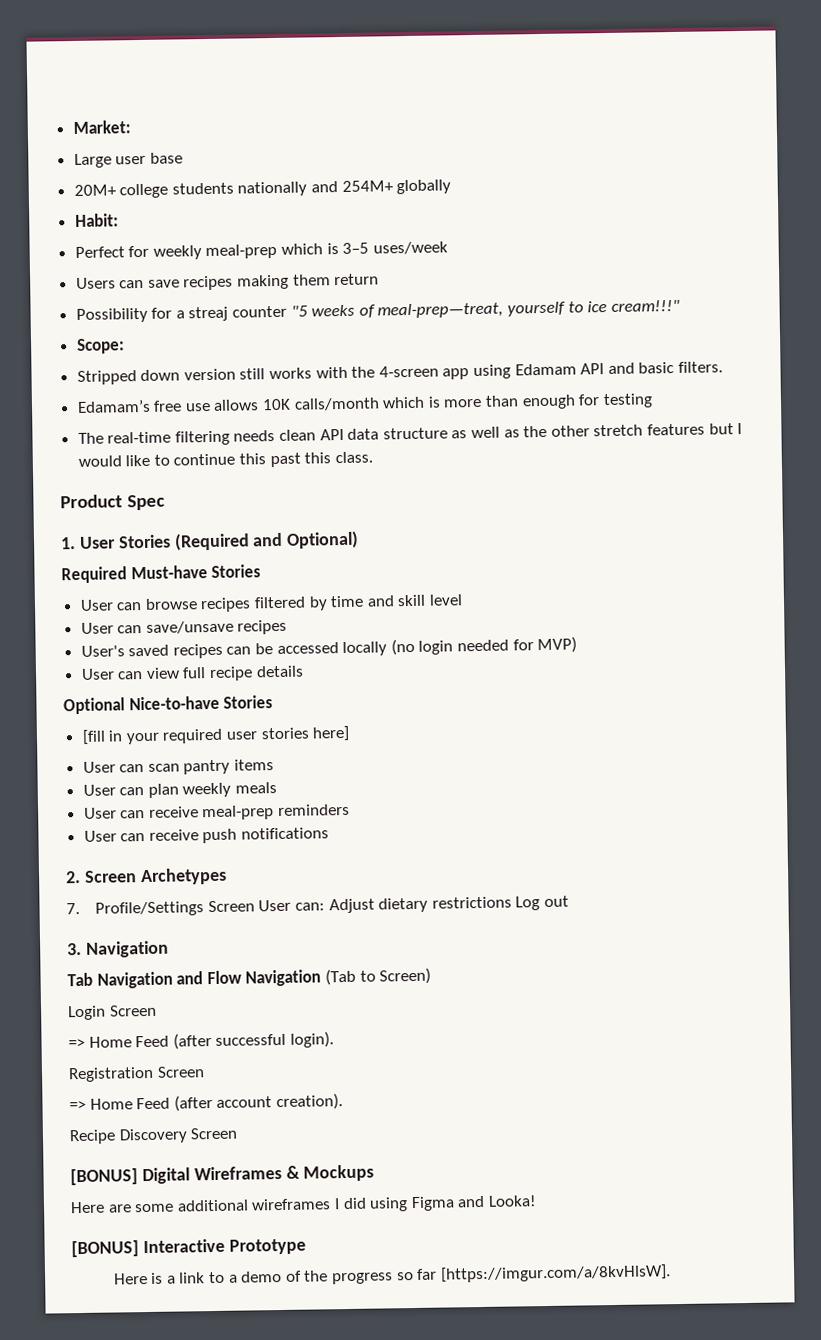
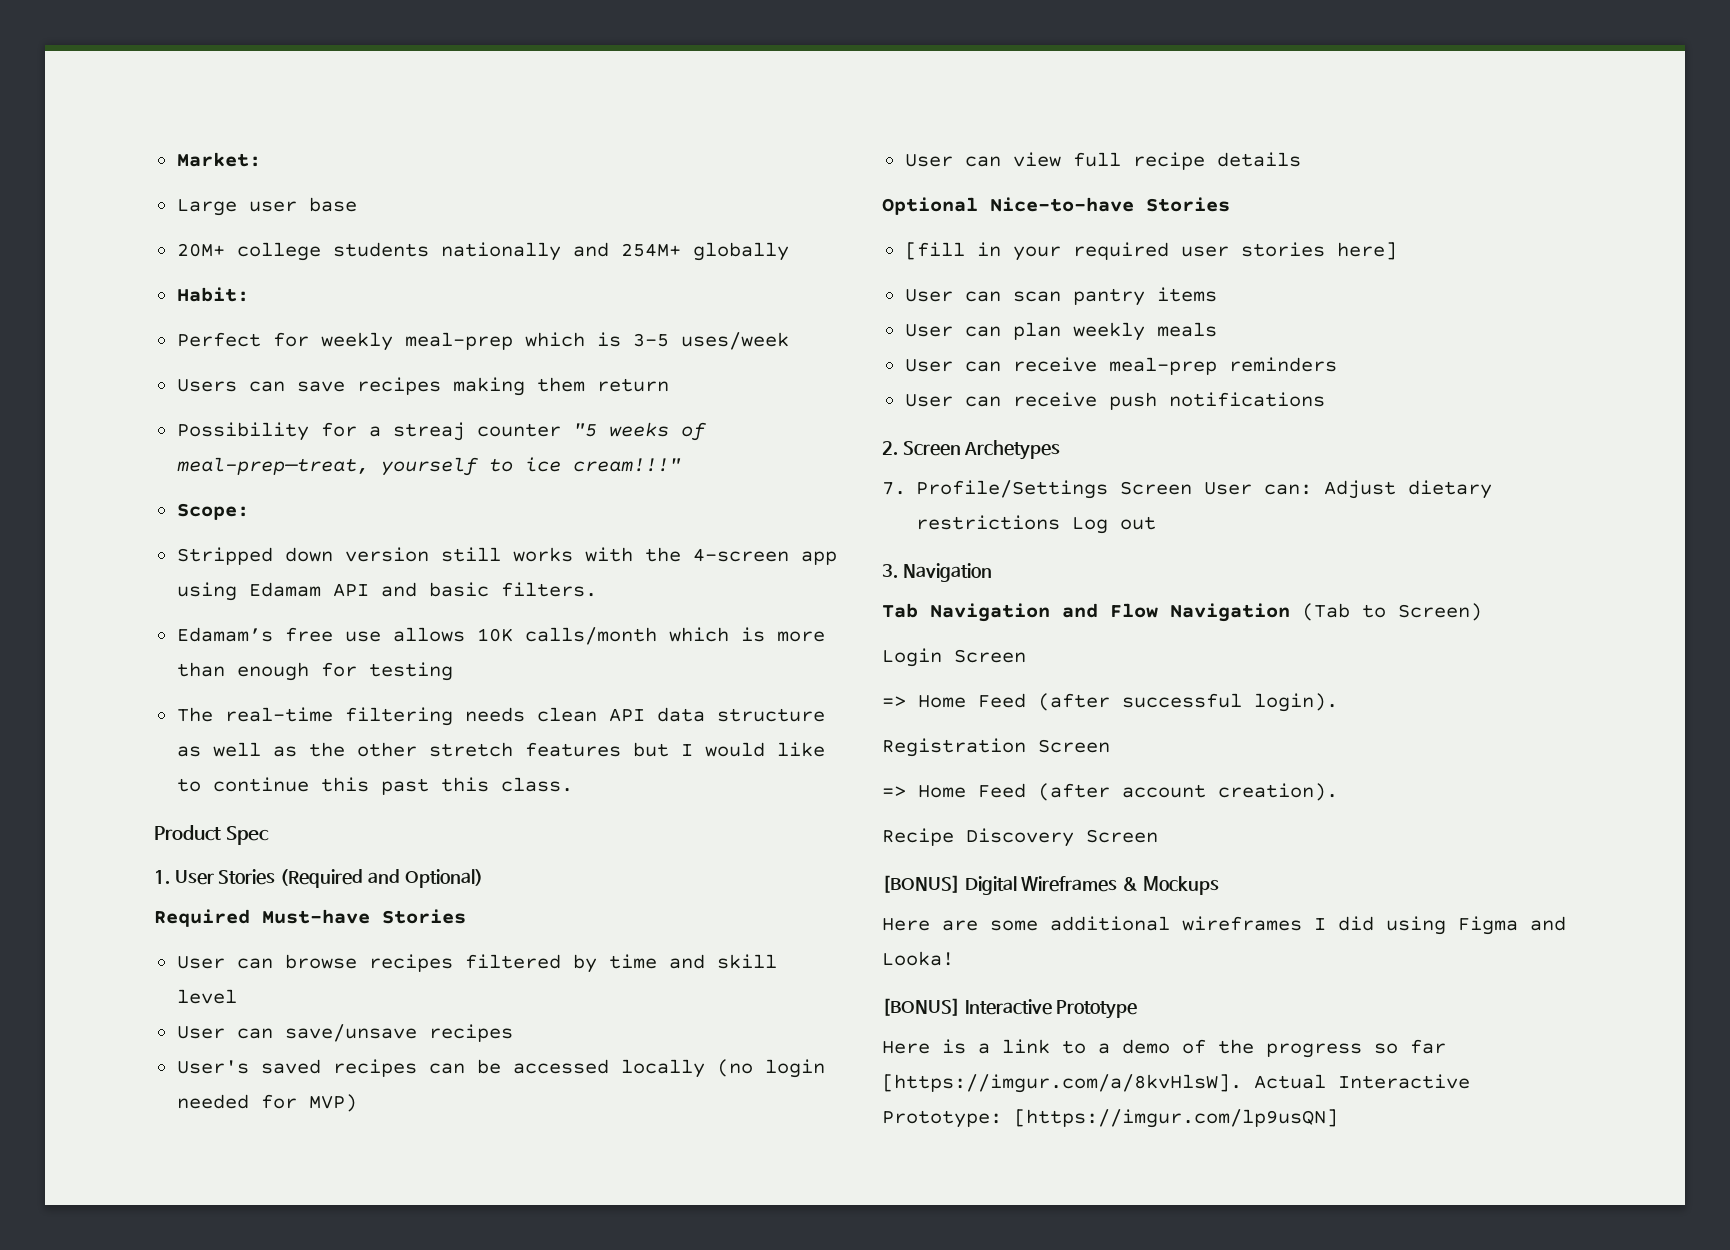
(671, 1273) none -> [1254,1074,1470,1089] [882,1109,1338,1128] Actual Interactive Prototype: [https://imgur.com/lp9usQN]

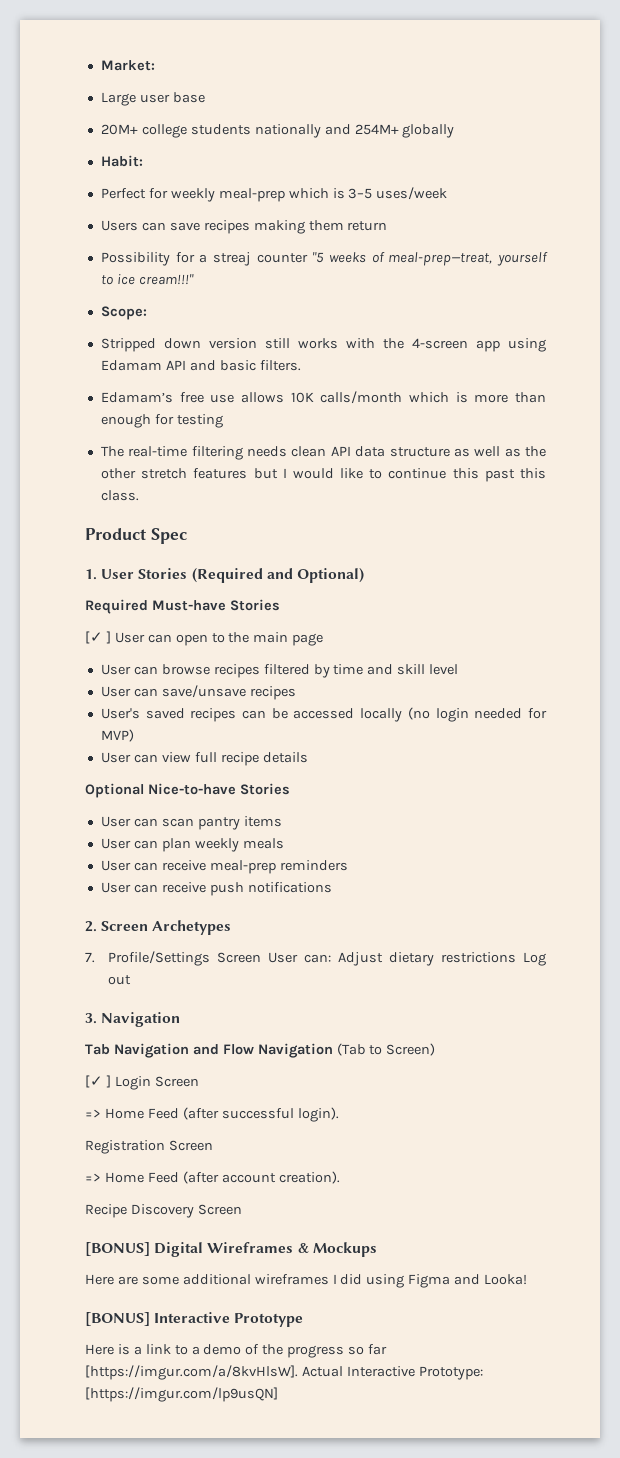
(466, 916) none -> [85,631,324,646] // [✓ ] User can open to the main page
[904,242,1397,261] // [fill in your required user stories here] -> (290, 789) none
(1482, 612) none -> [85,1075,111,1088] [✓ ]

